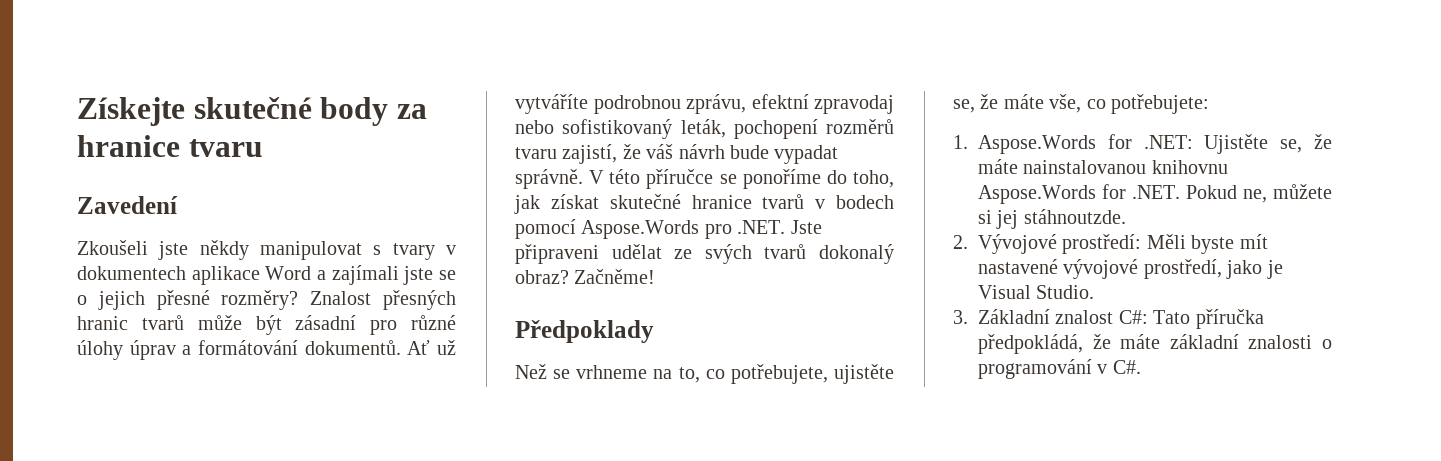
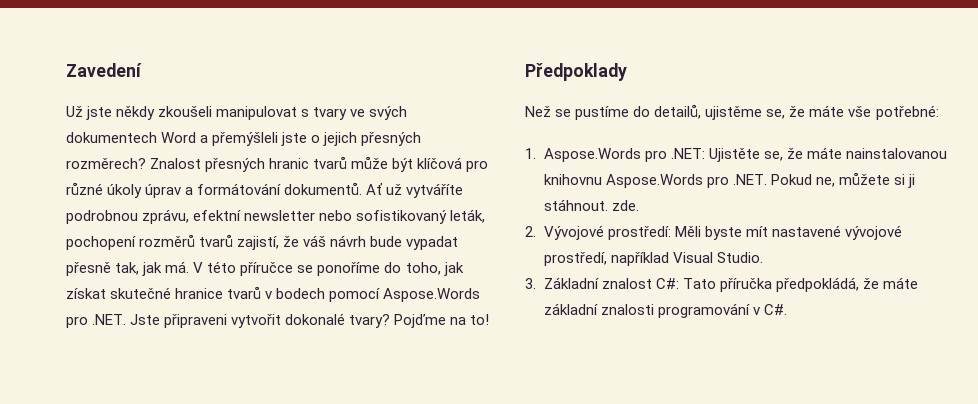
[77,97,427,126] [77,135,263,157] Získejte skutečné body za hranice tvaru // -> (66, 70) none
[77,240,148,255] Zkoušeli -> [66,106,83,117] Už
(249, 250) none -> [158,106,213,117] zkoušeli
[445,245,456,255] [77,265,456,285] [77,290,299,310] v dokumentech aplikace Word a zajímali jste se o jejich přesné rozměry? -> [350,106,408,120] [66,132,422,146] [66,158,146,169] ve svých dokumentech Word a přemýšleli jste o jejich přesných rozměrech?
[295,315,357,330] zásadní -> [417,157,463,169] klíčová
[77,340,123,360] úlohy -> [107,184,143,198] úkoly
[814,95,894,114] zpravodaj -> [244,210,316,221] newsletter
[515,147,557,159] tvaru -> [199,234,234,247] tvarů
[515,169,583,189] správně. -> [66,261,190,276] přesně tak, jak má.
[611,244,894,264] [515,269,656,284] [515,320,654,343] [515,364,894,384] [953,94,1209,114] udělat ze svých tvarů dokonalý obraz? Začněme! // Předpoklady // Než se vrhneme na to, co potřebujete, ujistěte se, že máte vše, co potřebujete: -> [231,313,490,328] [525,63,627,81] [525,104,939,120] vytvořit dokonalé tvary? Pojďme na to! // Předpoklady // Než se pustíme do detailů, ujistěme se, že máte vše potřebné:
[1107,134,1132,149] for -> [644,150,667,162] pro
[1102,184,1126,199] for -> [706,176,729,188] pro
[996,209,1126,229] jej stáhnoutzde. -> [907,174,915,188] [543,199,639,211] ji stáhnout. zde.
[1226,260,1283,279] jako je -> [610,252,669,266] například
[1322,339,1332,349] o -> (654, 309) none

